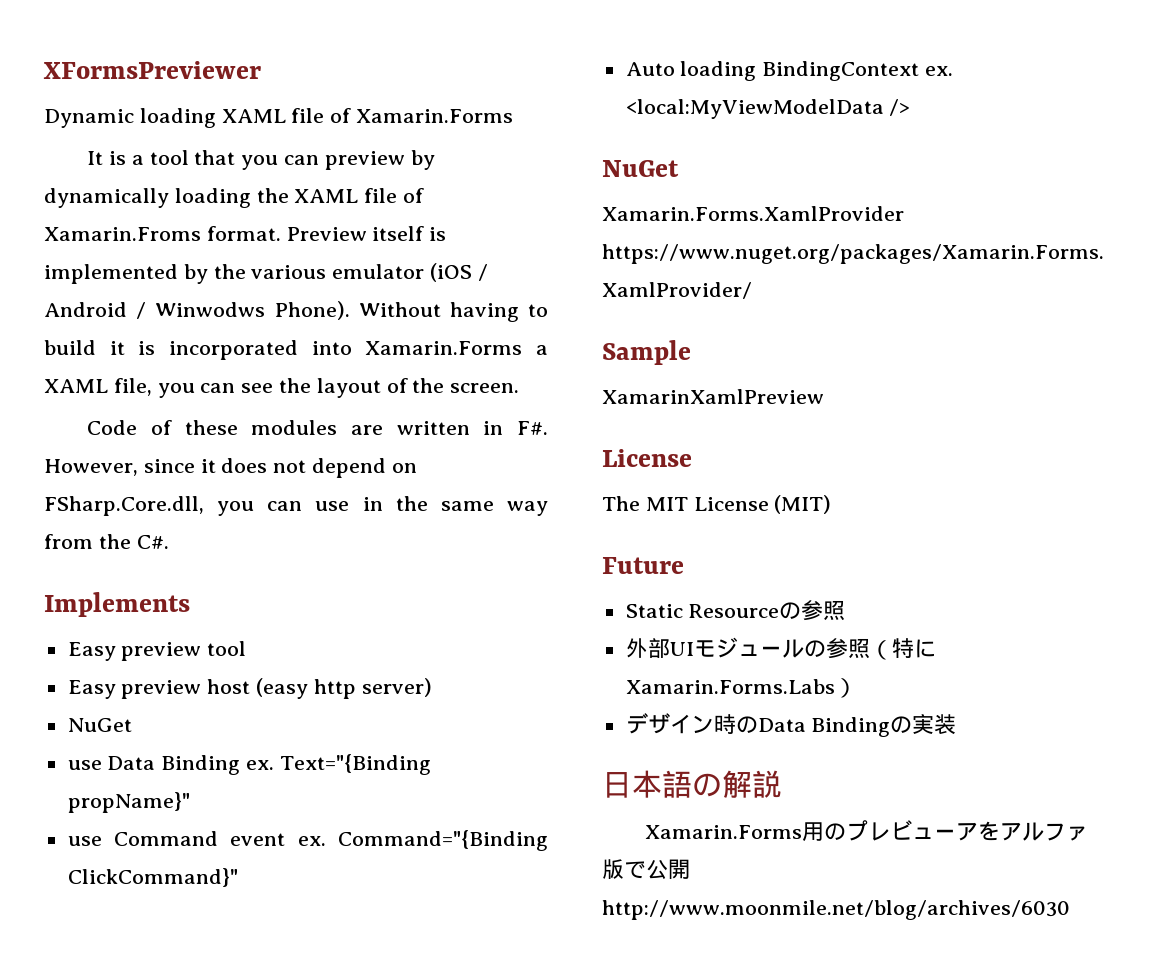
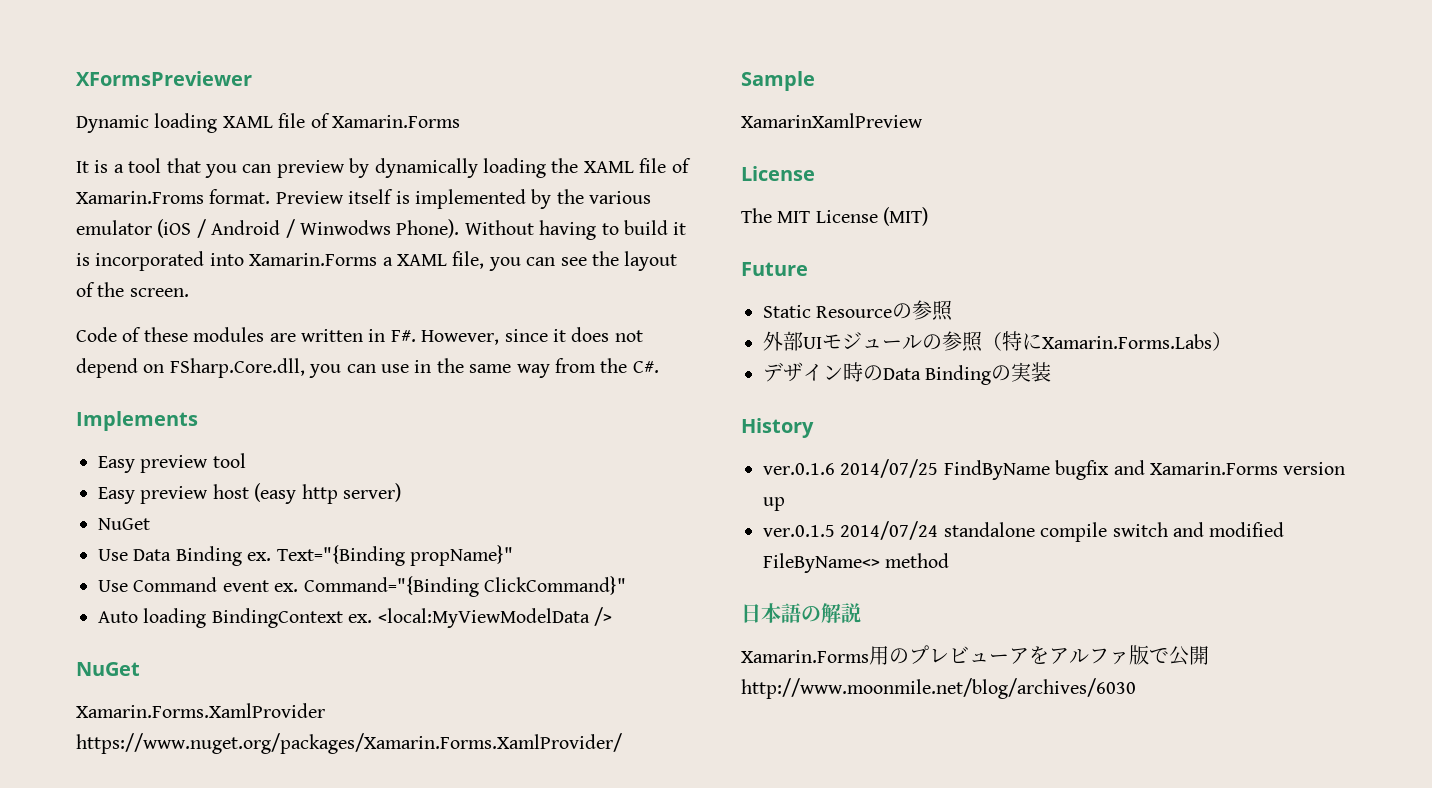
[67,760,102,770] use -> [98,549,128,561] Use
[67,836,102,846] use -> [98,580,128,592] Use
(957, 724) none -> [741,418,814,438] [763,459,1346,480] [763,497,785,511] [763,521,1285,542] [763,553,950,573] // History // ver.0.1.6 2014/07/25 FindByName bugfix and Xamarin.Forms version up // ver.0.1.5 2014/07/24 standalone compile switch and modified FileByName<> method

